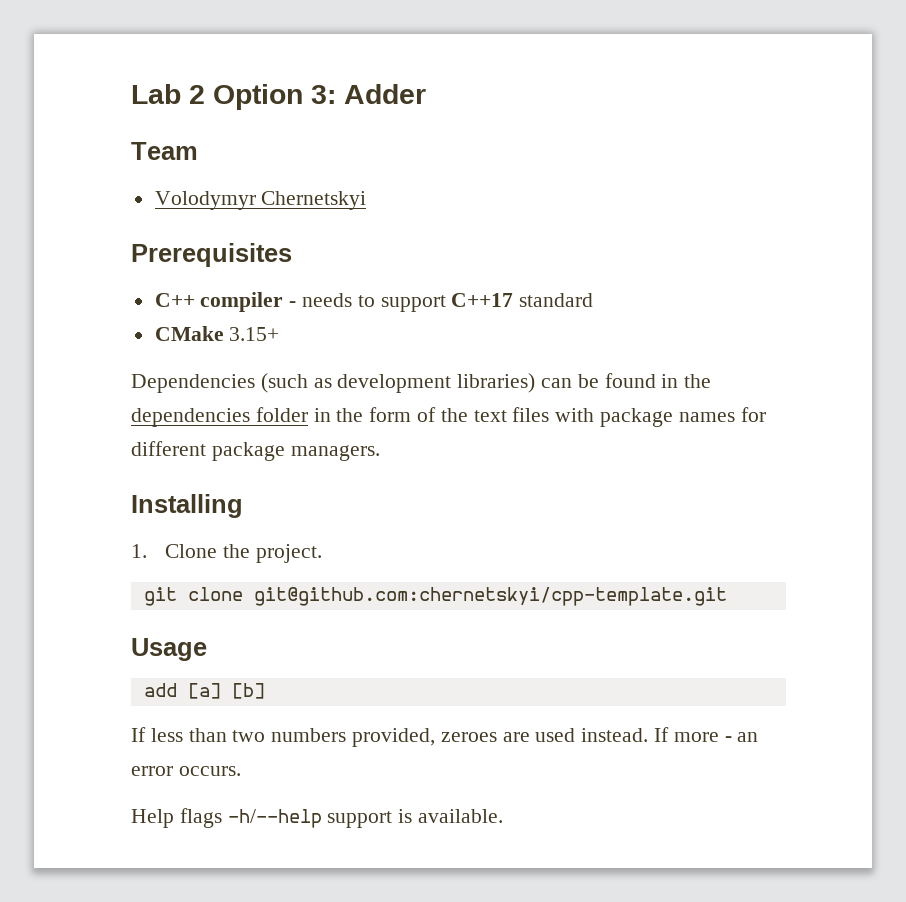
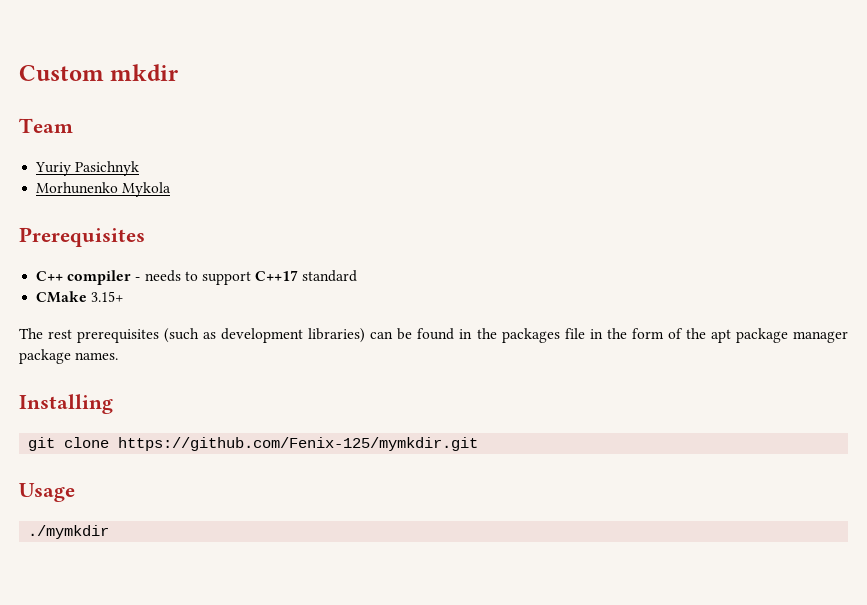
[131,84,426,110] [131,142,198,160] [154,191,367,210] Lab 2 Option 3: Adder // Team // Volodymyr Chernetskyi -> [19,64,179,81] [19,118,73,133] [35,161,140,176] [36,182,172,197] Custom mkdir // Team // Yuriy Pasichnyk // Morhunenko Mykola
[131,374,255,393] Dependencies -> [19,328,160,343] The rest prerequisites
[131,407,308,427] dependencies folder -> [501,328,585,343] packages file
[473,407,766,427] [131,441,380,461] [131,494,243,518] [131,544,322,563] text files with package names for different package managers. // Installing // 1. Clone the project. -> [710,328,848,343] [19,349,119,364] [19,394,113,414] apt package manager package names. // Installing
[253,587,727,606] git@github.com:chernetskyi/cpp-template.git -> [118,437,479,451] https://github.com/Fenix-125/mymkdir.git
[143,683,265,699] [131,727,759,747] [131,766,241,776] [131,808,504,828] add [a] [b] // If less than two numbers provided, zeroes are used instead. If more - an error occurs. // Help flags -h/--help support is available. -> [28,525,110,539] ./mymkdir

